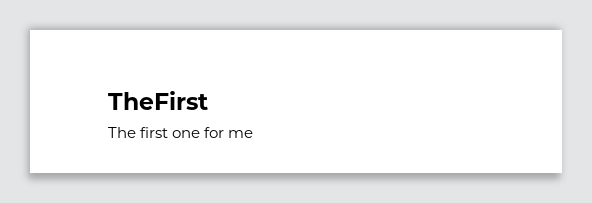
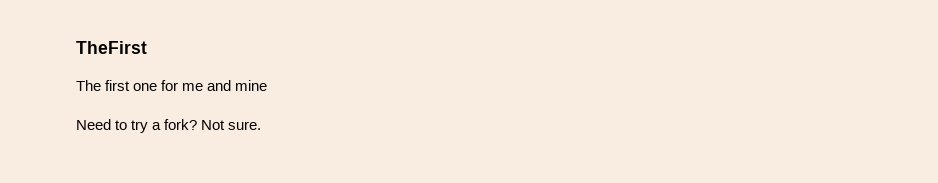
(254, 134) none -> [207,80,268,91] [76,119,262,133] and mine // Need to try a fork? Not sure.

